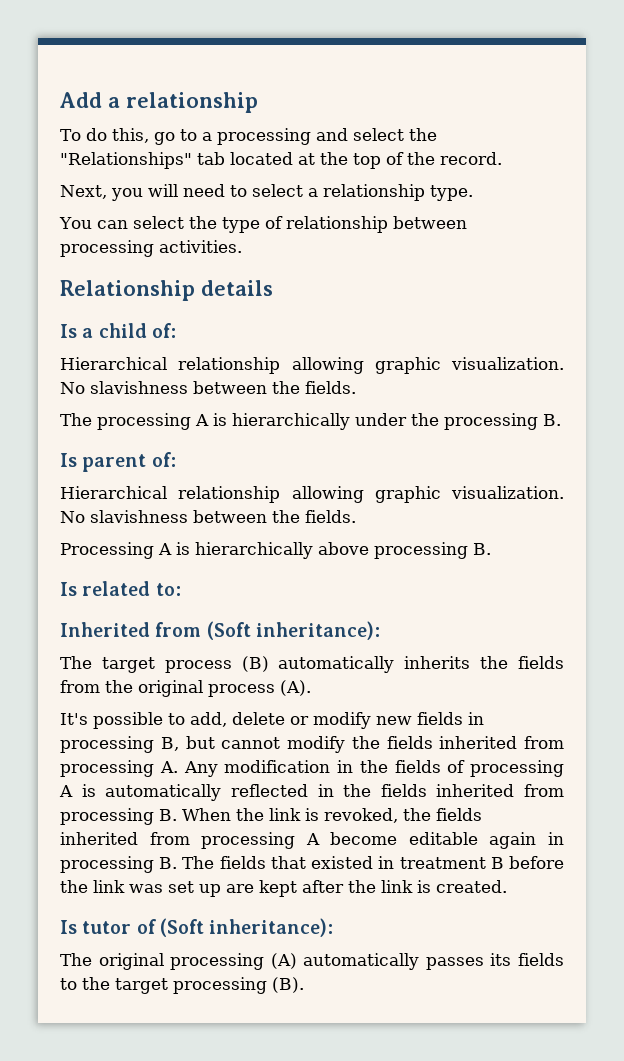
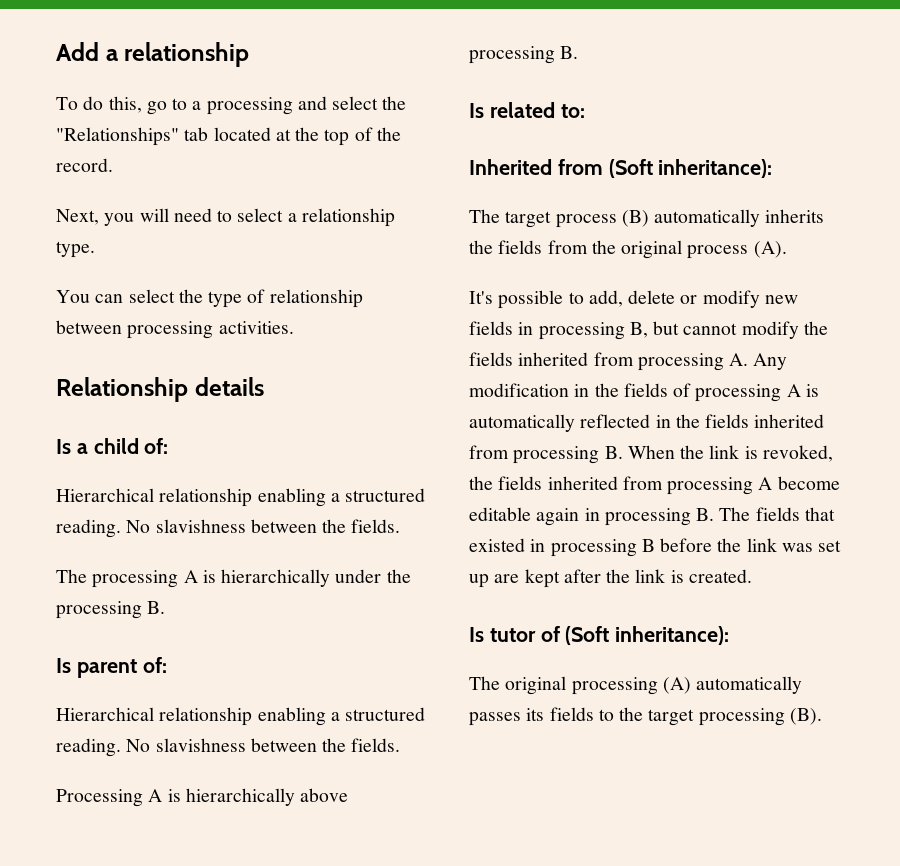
[291,357,564,374] allowing graphic visualization. -> [257,488,426,507] [56,519,121,538] enabling a structured reading.
[291,486,564,503] allowing graphic visualization. -> [257,707,426,726] [56,738,121,757] enabling a structured reading.
[399,857,486,869] treatment -> [550,539,637,557] processing

